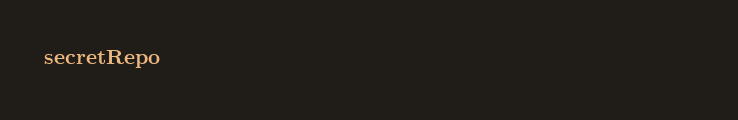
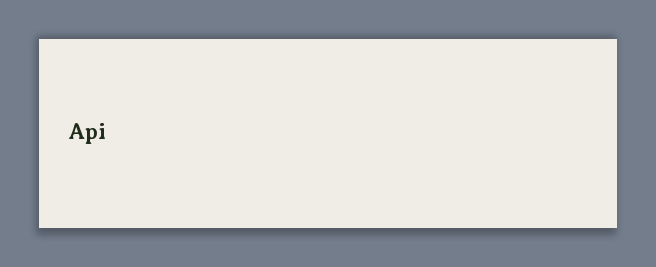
[44,50,160,68] secretRepo -> [68,123,106,144] Api

